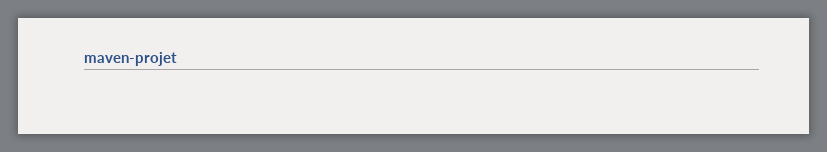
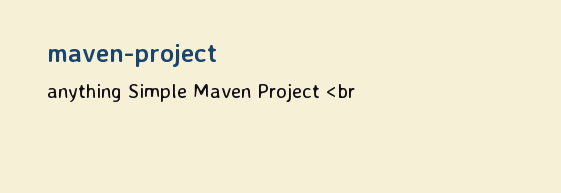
[84,52,177,66] maven-projet -> [47,44,217,67] [47,83,355,102] maven-project // anything Simple Maven Project <br

